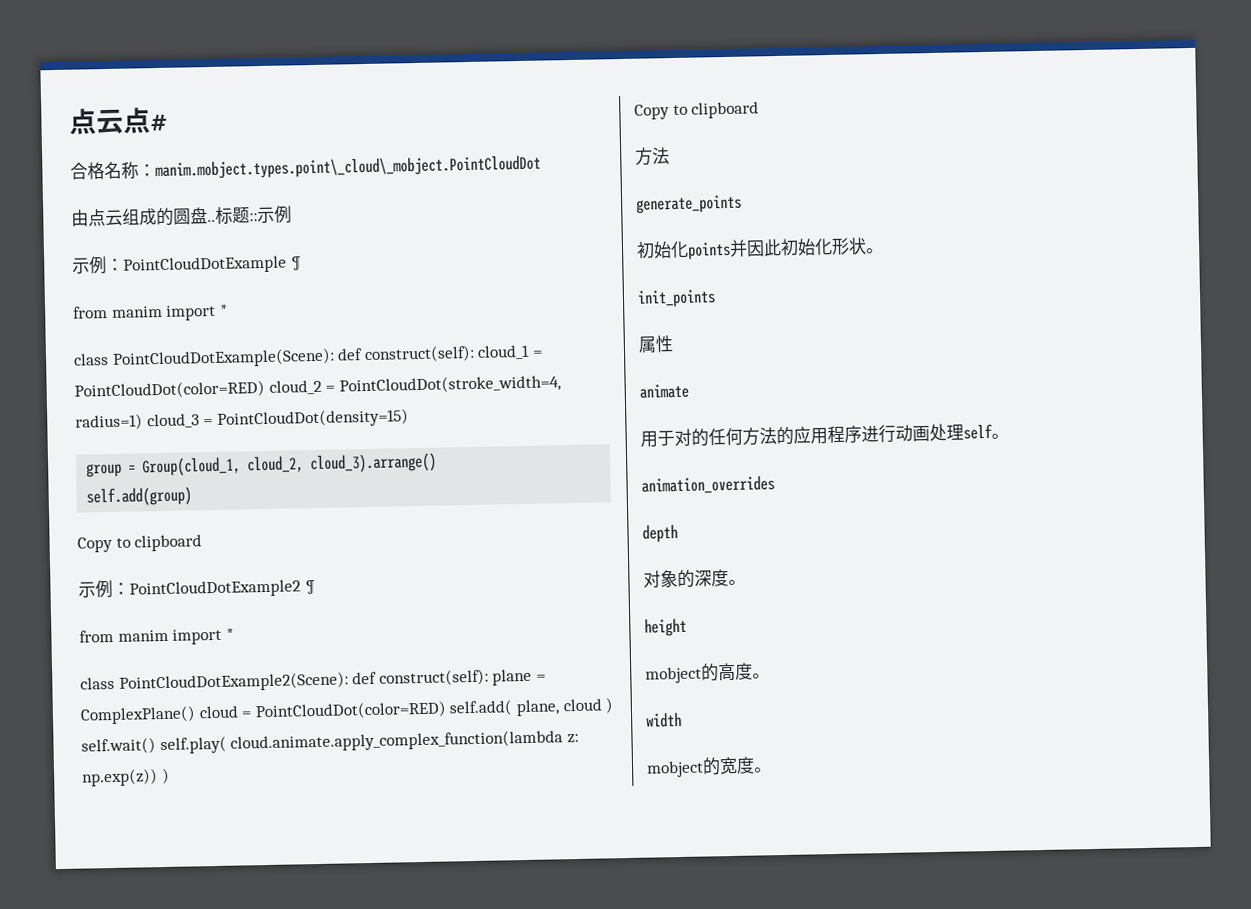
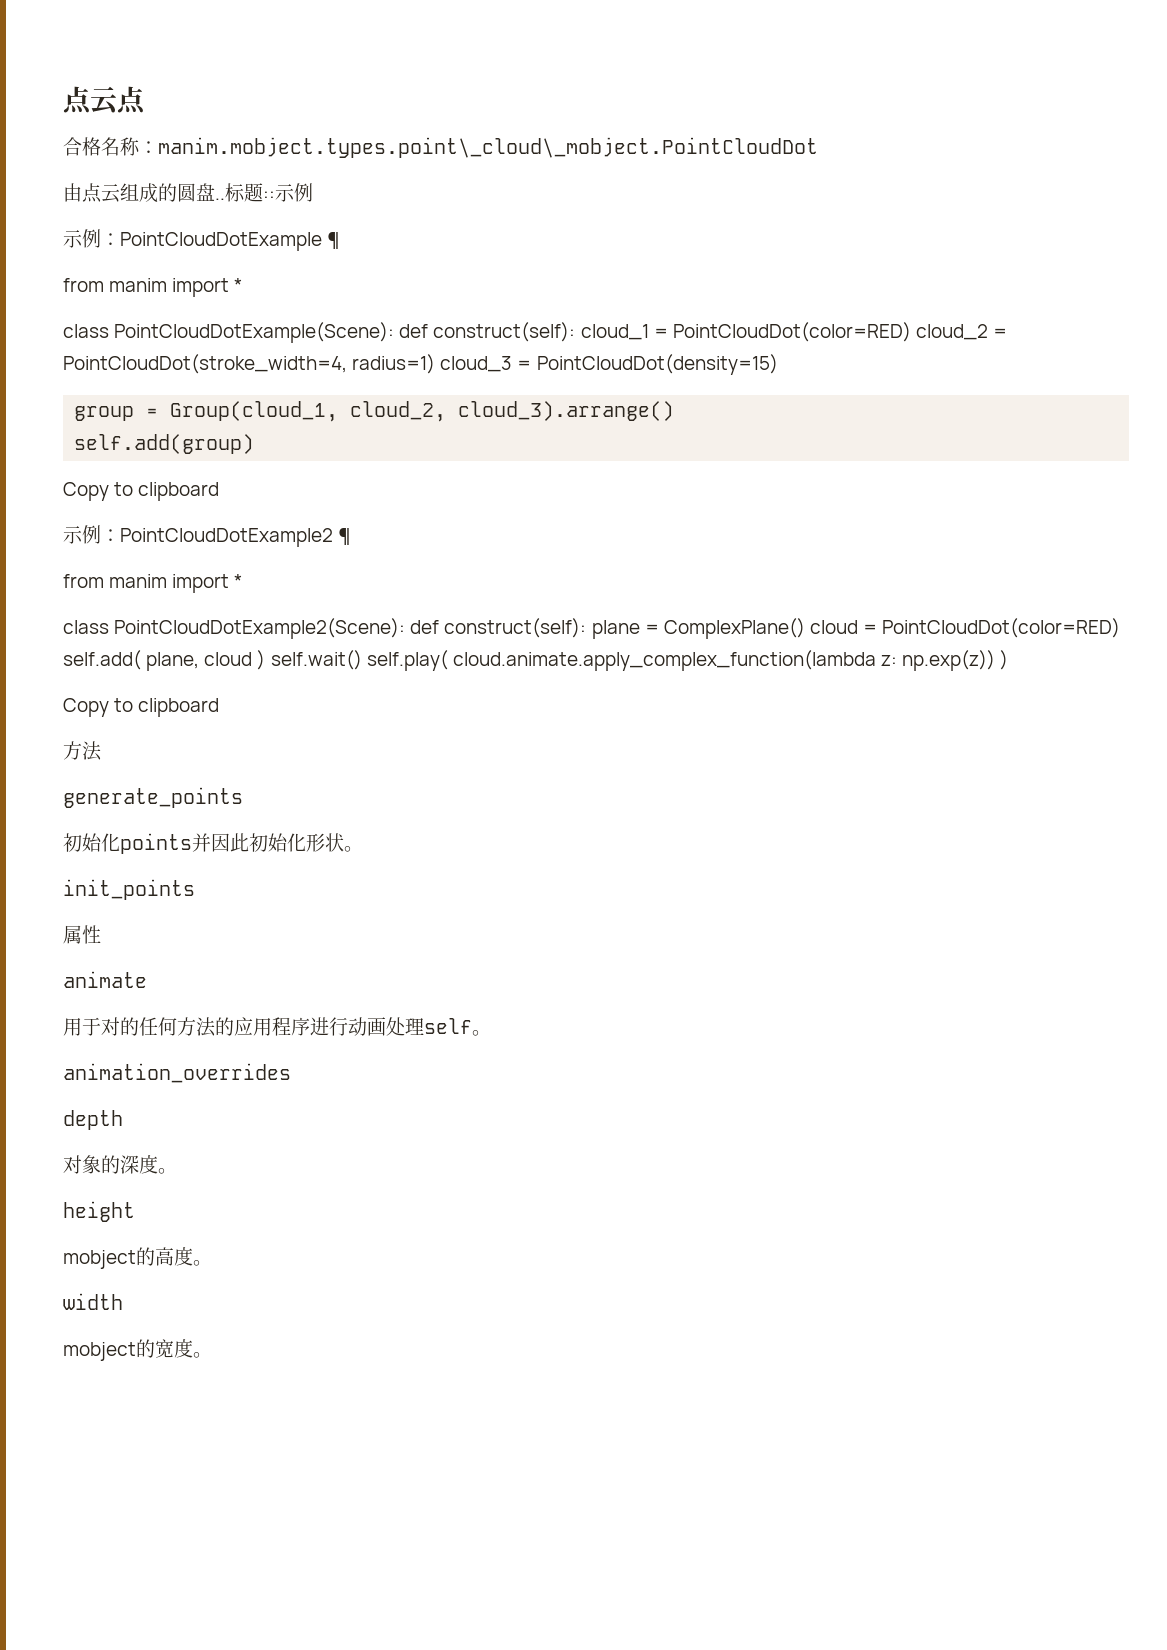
[150,113,168,132] # -> (146, 100) none

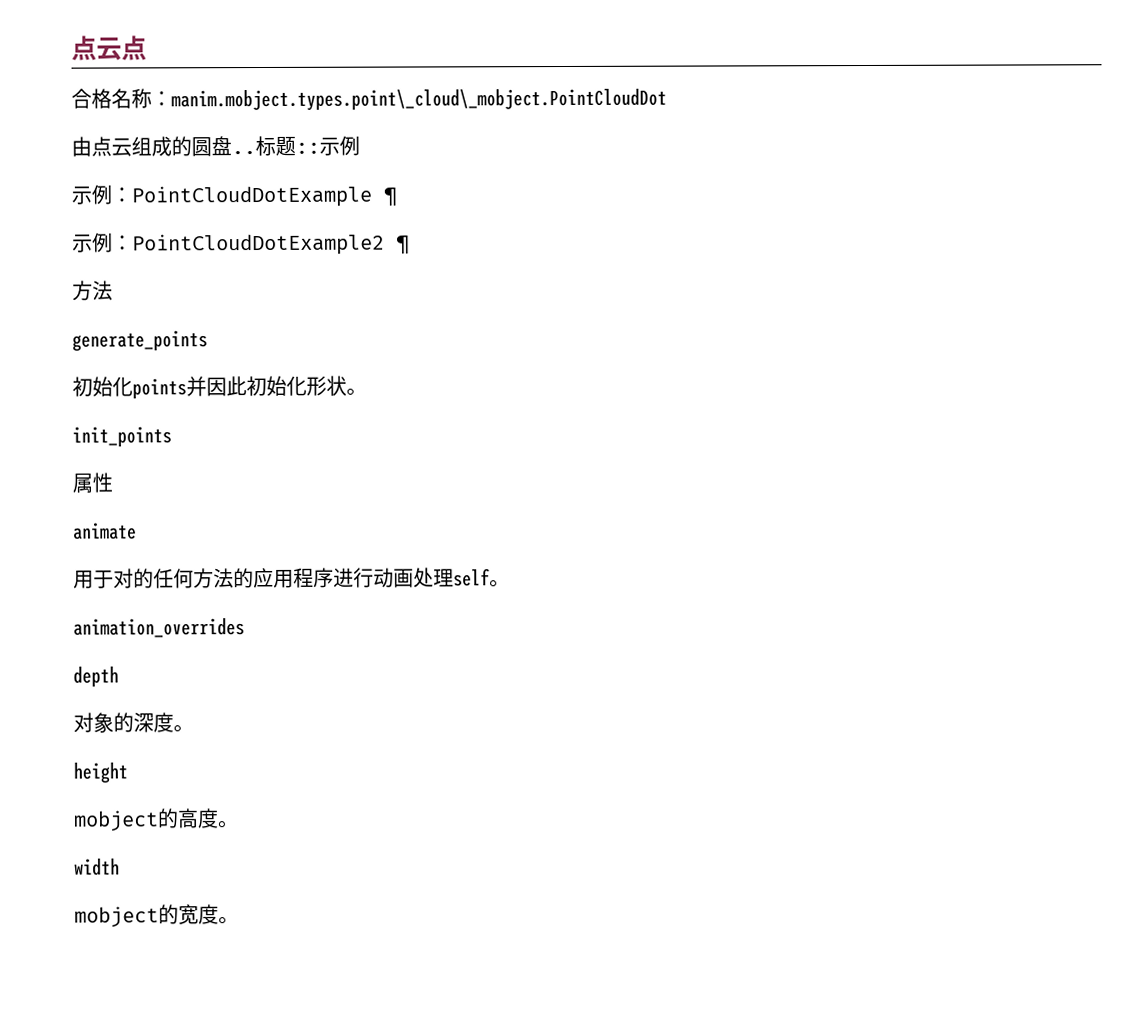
[63,278,243,297] [63,322,1008,343] [63,354,778,375] [74,401,675,422] [74,434,255,454] [63,482,220,501] [63,525,351,547] [63,574,243,593] [63,618,1121,639] [63,650,1009,671] [63,698,220,717] from manim import * // class PointCloudDotExample(Scene): def construct(self): cloud_1 = PointCloudDot(color=RED) cloud_2 = PointCloudDot(stroke_width=4, radius=1) cloud_3 = PointCloudDot(density=15) // group = Group(cloud_1, cloud_2, cloud_3).arrange() // self.add(group) // Copy to clipboard // 示例：PointCloudDotExample2 ¶ // from manim import * // class PointCloudDotExample2(Scene): def construct(self): plane = ComplexPlane() cloud = PointCloudDot(color=RED) self.add( plane, cloud ) self.wait() self.play( cloud.animate.apply_complex_function(lambda z: np.exp(z)) ) // Copy to clipboard -> [72,232,409,256] 示例：PointCloudDotExample2 ¶

